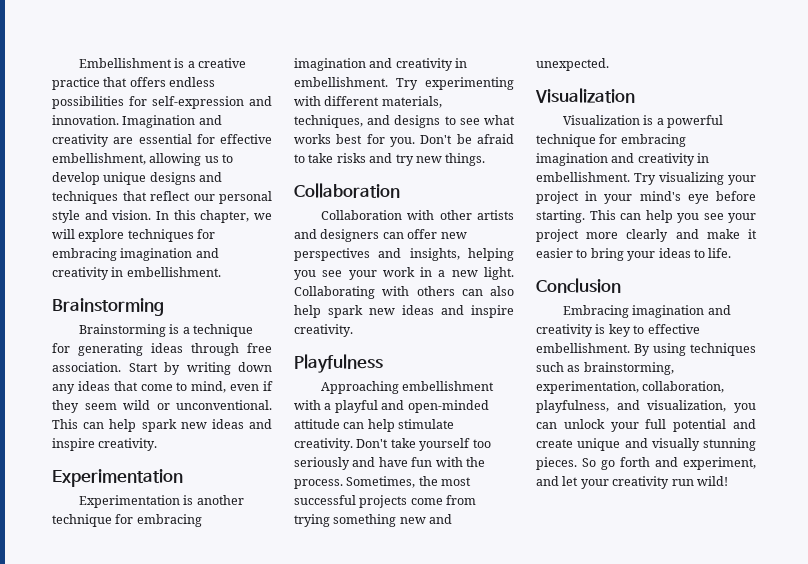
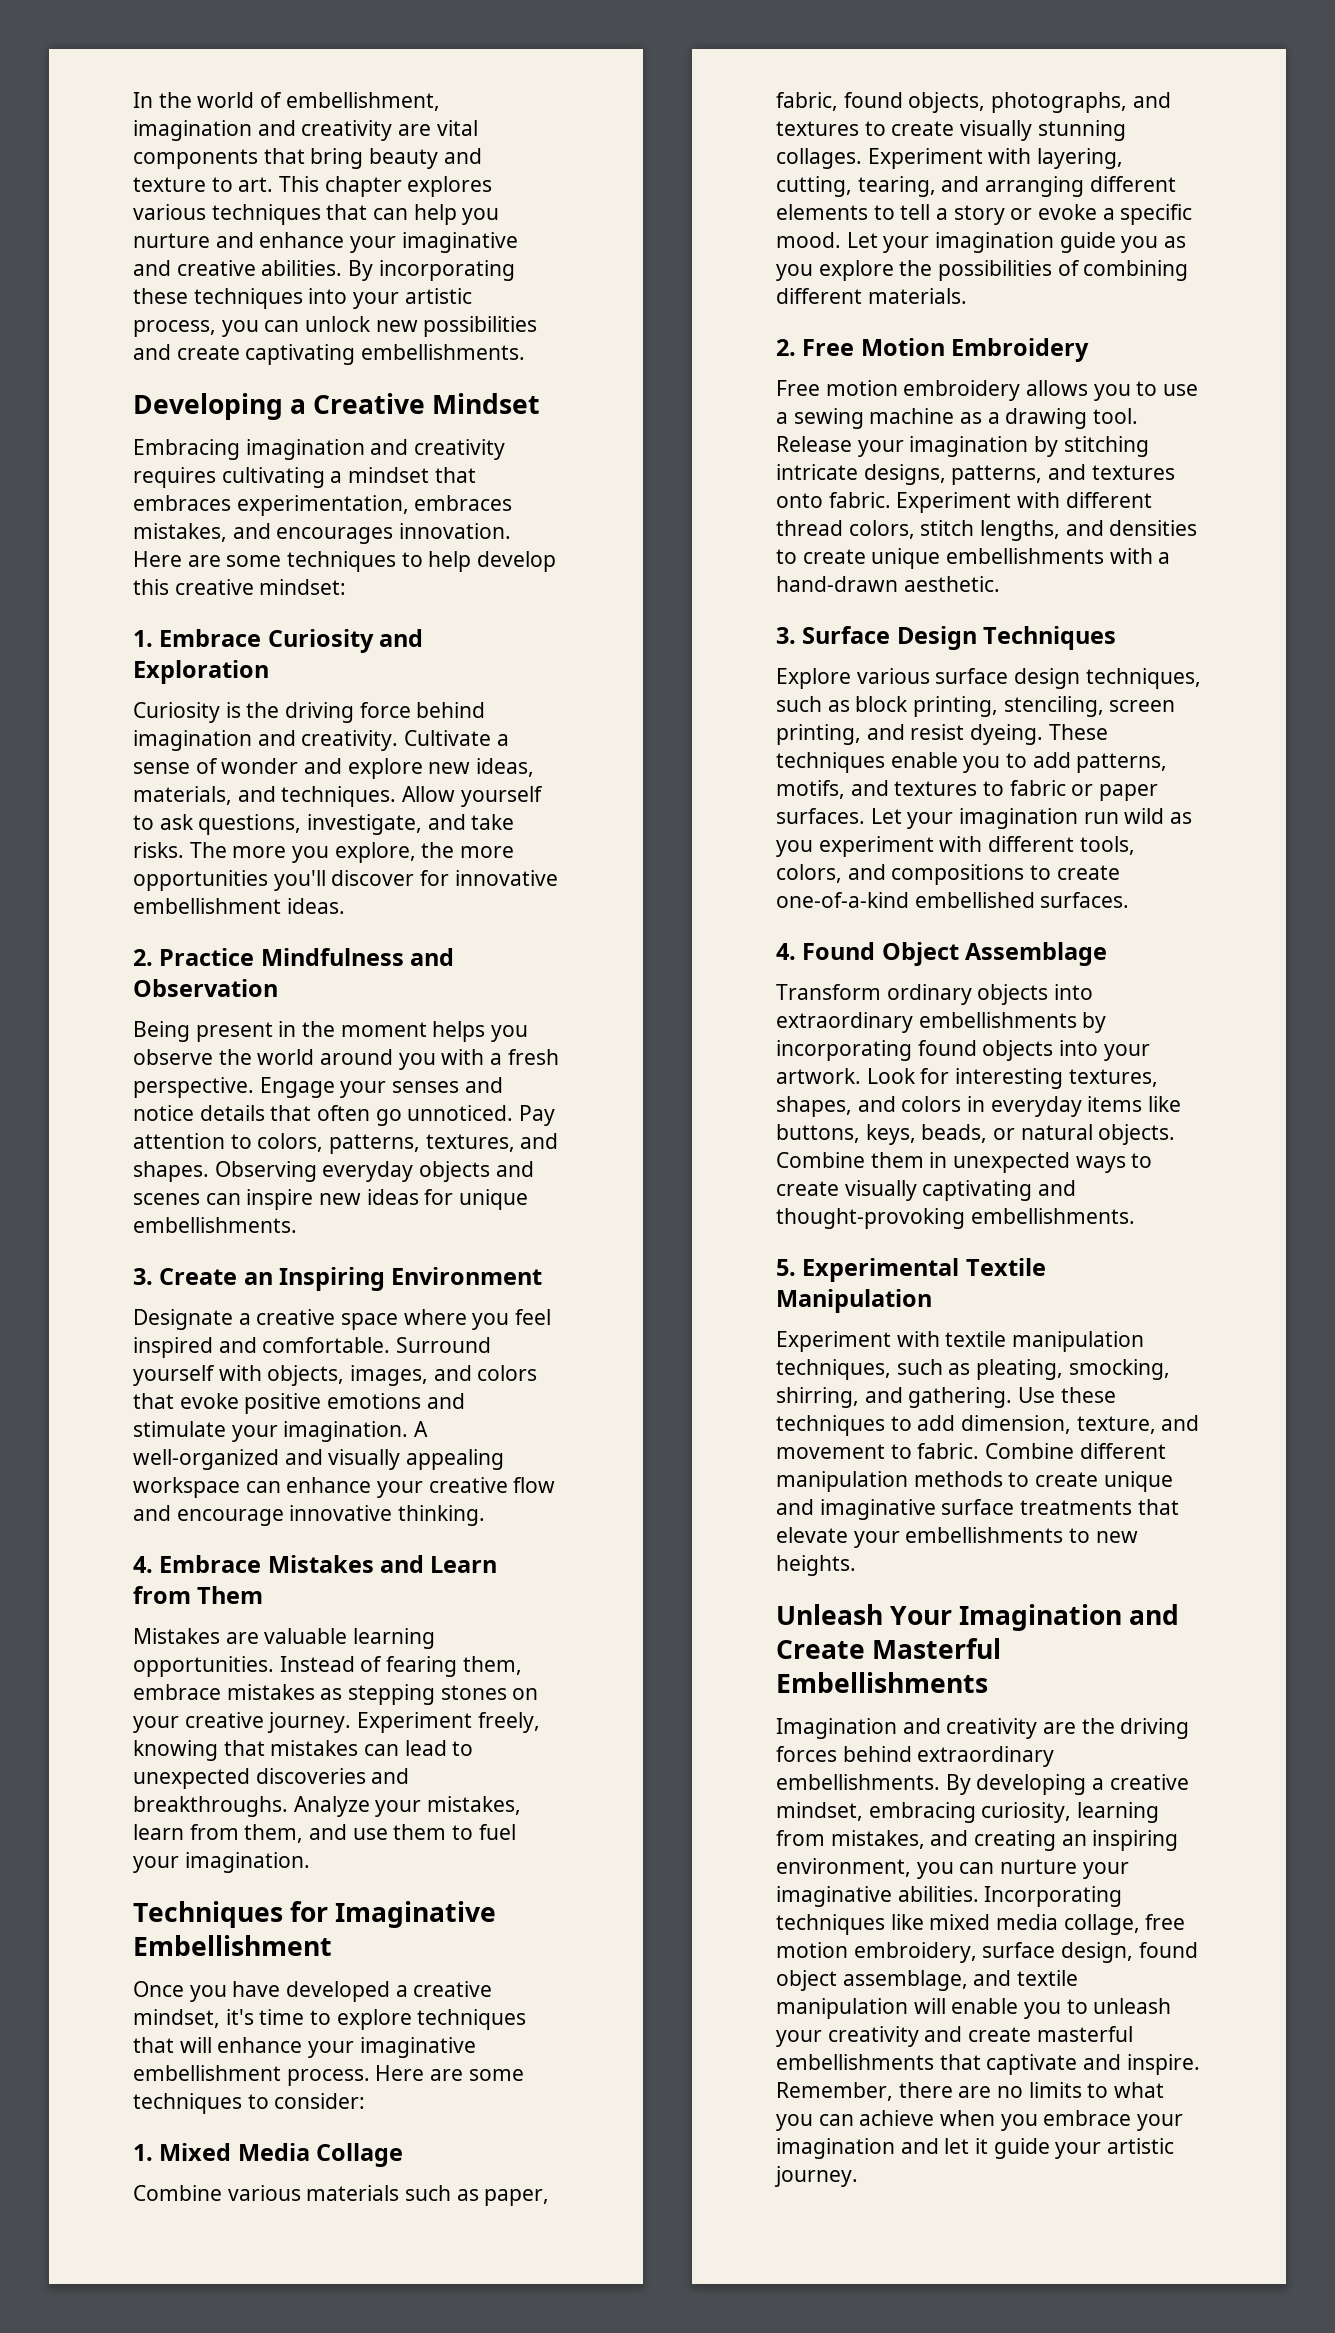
[79,58,247,68] [52,77,216,90] [52,96,272,109] [52,115,222,128] [52,134,272,147] [52,153,234,166] [52,172,223,185] [52,191,272,204] [52,210,272,223] [52,229,216,242] [52,248,219,261] [52,267,221,280] [52,298,164,316] [79,324,254,337] [52,343,272,356] [52,362,272,375] [52,381,273,394] [52,400,272,413] [52,419,272,432] [52,438,158,451] [52,469,183,487] [79,495,244,508] [52,514,202,527] [294,58,468,71] [294,77,514,90] [294,96,442,108] [294,115,515,128] [294,134,514,147] [294,153,486,166] [294,183,400,198] [321,210,514,220] [294,229,467,242] [294,248,514,261] [294,267,514,280] [294,286,514,299] [294,305,514,318] [294,324,353,337] [294,354,383,373] [321,381,495,394] [294,400,489,413] [294,419,455,432] [294,438,491,451] [294,457,485,470] [294,476,472,489] [294,495,477,508] [294,514,453,527] [536,58,609,71] [535,88,635,103] [563,115,724,128] [536,134,686,147] [536,153,710,166] [536,172,756,185] [536,191,756,204] [536,210,756,223] [536,229,757,242] [536,248,732,261] [536,278,621,293] [563,305,731,318] [536,324,700,337] [536,343,756,356] [536,362,674,375] [536,381,725,394] [536,400,756,413] [536,419,756,432] [536,438,756,451] [536,457,756,470] [536,476,728,489] Embellishment is a creative practice that offers endless possibilities for self-expression and innovation. Imagination and creativity are essential for effective embellishment, allowing us to develop unique designs and techniques that reflect our personal style and vision. In this chapter, we will explore techniques for embracing imagination and creativity in embellishment. // Brainstorming // Brainstorming is a technique for generating ideas through free association. Start by writing down any ideas that come to mind, even if they seem wild or unconventional. This can help spark new ideas and inspire creativity. // Experimentation // Experimentation is another technique for embracing imagination and creativity in embellishment. Try experimenting with different materials, techniques, and designs to see what works best for you. Don't be afraid to take risks and try new things. // Collaboration // Collaboration with other artists and designers can offer new perspectives and insights, helping you see your work in a new light. Collaborating with others can also help spark new ideas and inspire creativity. // Playfulness // Approaching embellishment with a playful and open-minded attitude can help stimulate creativity. Don't take yourself too seriously and have fun with the process. Sometimes, the most successful projects come from trying something new and unexpected. // Visualization // Visualization is a powerful technique for embracing imagination and creativity in embellishment. Try visualizing your project in your mind's eye before starting. This can help you see your project more clearly and make it easier to bring your ideas to life. // Conclusion // Embracing imagination and creativity is key to effective embellishment. By using techniques such as brainstorming, experimentation, collaboration, playfulness, and visualization, you can unlock your full potential and create unique and visually stunning pieces. So go forth and experiment, and let your creativity run wild! -> [133,92,440,111] [133,120,478,141] [133,148,482,169] [133,176,493,197] [133,204,500,225] [133,232,518,253] [133,260,515,281] [133,288,472,309] [133,316,538,337] [133,344,526,365] [133,393,541,420] [133,439,506,460] [133,467,476,488] [133,495,513,516] [133,523,512,544] [133,551,557,572] [133,579,347,595] [133,629,424,653] [133,660,269,684] [133,702,486,723] [133,730,509,751] [133,758,535,779] [133,786,543,807] [133,814,515,835] [133,842,515,863] [133,870,558,891] [133,898,345,914] [133,948,455,966] [133,979,278,997] [133,1021,529,1042] [133,1049,559,1070] [133,1077,503,1098] [133,1105,556,1126] [133,1133,559,1154] [133,1161,534,1182] [133,1189,529,1210] [133,1217,297,1233] [133,1267,543,1291] [133,1309,552,1330] [133,1337,492,1358] [133,1365,538,1386] [133,1393,465,1414] [133,1421,429,1442] [133,1449,505,1470] [133,1477,556,1498] [133,1505,486,1526] [133,1555,498,1573] [133,1586,264,1604] [133,1628,436,1649] [133,1656,522,1677] [133,1684,539,1705] [133,1712,540,1733] [133,1740,474,1761] [133,1768,410,1789] [133,1796,522,1817] [133,1824,516,1843] [133,1852,310,1873] [133,1901,497,1928] [133,1935,332,1956] [133,1981,493,2002] [133,2009,527,2030] [133,2037,476,2058] [133,2065,524,2086] [133,2093,366,2114] [133,2143,404,2167] [133,2185,550,2206] [776,92,1171,113] [776,120,1126,141] [776,148,1124,169] [776,176,1176,197] [776,204,1193,225] [776,232,1187,253] [776,260,1189,281] [776,288,967,304] [776,338,1090,362] [776,380,1199,401] [776,408,1139,429] [776,436,1149,457] [776,464,1175,485] [776,492,1152,513] [776,520,1198,541] [776,548,1171,569] [776,576,1000,592] [776,626,1117,650] [776,668,1201,689] [776,696,1176,717] [776,724,1108,745] [776,752,1168,773] [776,780,1159,801] [776,808,1193,829] [776,836,1135,857] [776,864,1120,885] [776,892,1130,908] [776,942,1108,966] [776,984,1094,1005] [776,1012,1107,1033] [776,1040,1150,1061] [776,1068,1158,1089] [776,1096,1182,1117] [776,1124,1176,1145] [776,1152,1153,1173] [776,1180,1077,1201] [776,1208,1135,1229] [776,1258,1046,1282] [776,1289,932,1313] [776,1331,1145,1352] [776,1359,1170,1380] [776,1387,1116,1408] [776,1415,1200,1436] [776,1443,1166,1459] [776,1471,1173,1492] [776,1499,1179,1520] [776,1527,1138,1548] [776,1555,856,1576] [776,1604,1180,1631] [776,1638,1002,1659] [776,1672,988,1693] [776,1718,1190,1739] [776,1746,1055,1767] [776,1774,1189,1795] [776,1802,1160,1823] [776,1830,1179,1851] [776,1858,1129,1879] [776,1886,1123,1907] [776,1914,1186,1935] [776,1942,1198,1963] [776,1970,1079,1991] [776,1998,1172,2019] [776,2026,1133,2047] [776,2054,1200,2075] [776,2082,1165,2101] [776,2110,1184,2131] [776,2138,1175,2159] [774,2166,858,2187] In the world of embellishment, imagination and creativity are vital components that bring beauty and texture to art. This chapter explores various techniques that can help you nurture and enhance your imaginative and creative abilities. By incorporating these techniques into your artistic process, you can unlock new possibilities and create captivating embellishments. // Developing a Creative Mindset // Embracing imagination and creativity requires cultivating a mindset that embraces experimentation, embraces mistakes, and encourages innovation. Here are some techniques to help develop this creative mindset: // 1. Embrace Curiosity and Exploration // Curiosity is the driving force behind imagination and creativity. Cultivate a sense of wonder and explore new ideas, materials, and techniques. Allow yourself to ask questions, investigate, and take risks. The more you explore, the more opportunities you'll discover for innovative embellishment ideas. // 2. Practice Mindfulness and Observation // Being present in the moment helps you observe the world around you with a fresh perspective. Engage your senses and notice details that often go unnoticed. Pay attention to colors, patterns, textures, and shapes. Observing everyday objects and scenes can inspire new ideas for unique embellishments. // 3. Create an Inspiring Environment // Designate a creative space where you feel inspired and comfortable. Surround yourself with objects, images, and colors that evoke positive emotions and stimulate your imagination. A well-organized and visually appealing workspace can enhance your creative flow and encourage innovative thinking. // 4. Embrace Mistakes and Learn from Them // Mistakes are valuable learning opportunities. Instead of fearing them, embrace mistakes as stepping stones on your creative journey. Experiment freely, knowing that mistakes can lead to unexpected discoveries and breakthroughs. Analyze your mistakes, learn from them, and use them to fuel your imagination. // Techniques for Imaginative Embellishment // Once you have developed a creative mindset, it's time to explore techniques that will enhance your imaginative embellishment process. Here are some techniques to consider: // 1. Mixed Media Collage // Combine various materials such as paper, fabric, found objects, photographs, and textures to create visually stunning collages. Experiment with layering, cutting, tearing, and arranging different elements to tell a story or evoke a specific mood. Let your imagination guide you as you explore the possibilities of combining different materials. // 2. Free Motion Embroidery // Free motion embroidery allows you to use a sewing machine as a drawing tool. Release your imagination by stitching intricate designs, patterns, and textures onto fabric. Experiment with different thread colors, stitch lengths, and densities to create unique embellishments with a hand-drawn aesthetic. // 3. Surface Design Techniques // Explore various surface design techniques, such as block printing, stenciling, screen printing, and resist dyeing. These techniques enable you to add patterns, motifs, and textures to fabric or paper surfaces. Let your imagination run wild as you experiment with different tools, colors, and compositions to create one-of-a-kind embellished surfaces. // 4. Found Object Assemblage // Transform ordinary objects into extraordinary embellishments by incorporating found objects into your artwork. Look for interesting textures, shapes, and colors in everyday items like buttons, keys, beads, or natural objects. Combine them in unexpected ways to create visually captivating and thought-provoking embellishments. // 5. Experimental Textile Manipulation // Experiment with textile manipulation techniques, such as pleating, smocking, shirring, and gathering. Use these techniques to add dimension, texture, and movement to fabric. Combine different manipulation methods to create unique and imaginative surface treatments that elevate your embellishments to new heights. // Unleash Your Imagination and Create Masterful Embellishments // Imagination and creativity are the driving forces behind extraordinary embellishments. By developing a creative mindset, embracing curiosity, learning from mistakes, and creating an inspiring environment, you can nurture your imaginative abilities. Incorporating techniques like mixed media collage, free motion embroidery, surface design, found object assemblage, and textile manipulation will enable you to unleash your creativity and create masterful embellishments that captivate and inspire. Remember, there are no limits to what you can achieve when you embrace your imagination and let it guide your artistic journey.

